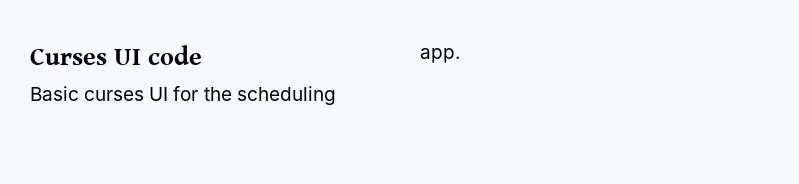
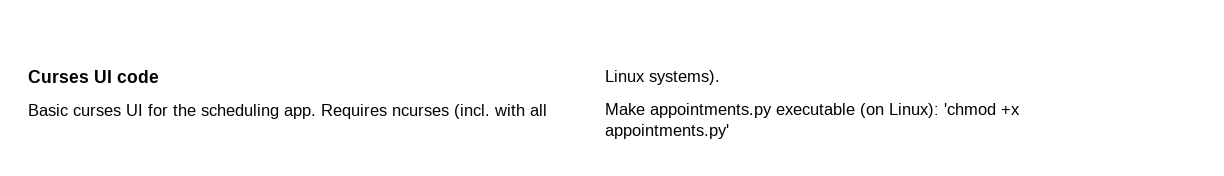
(460, 55) none -> [321,104,547,119] [605,70,720,85] [605,103,1020,118] [605,124,729,139] Requires ncurses (incl. with all Linux systems). // Make appointments.py executable (on Linux): 'chmod +x appointments.py'

